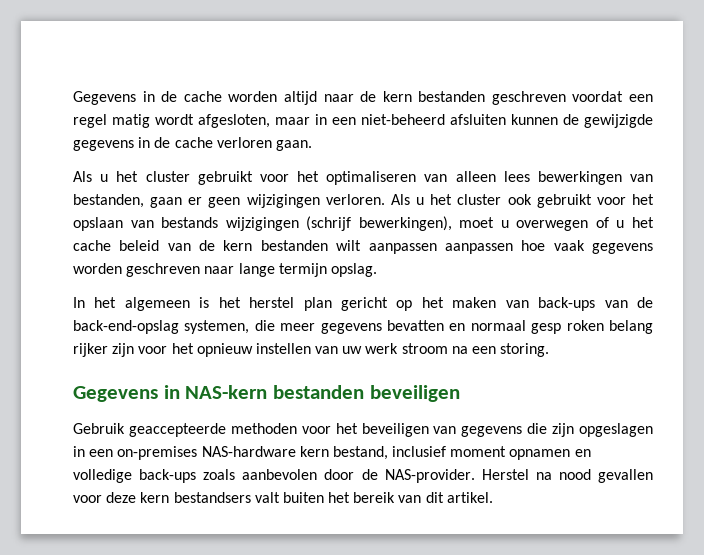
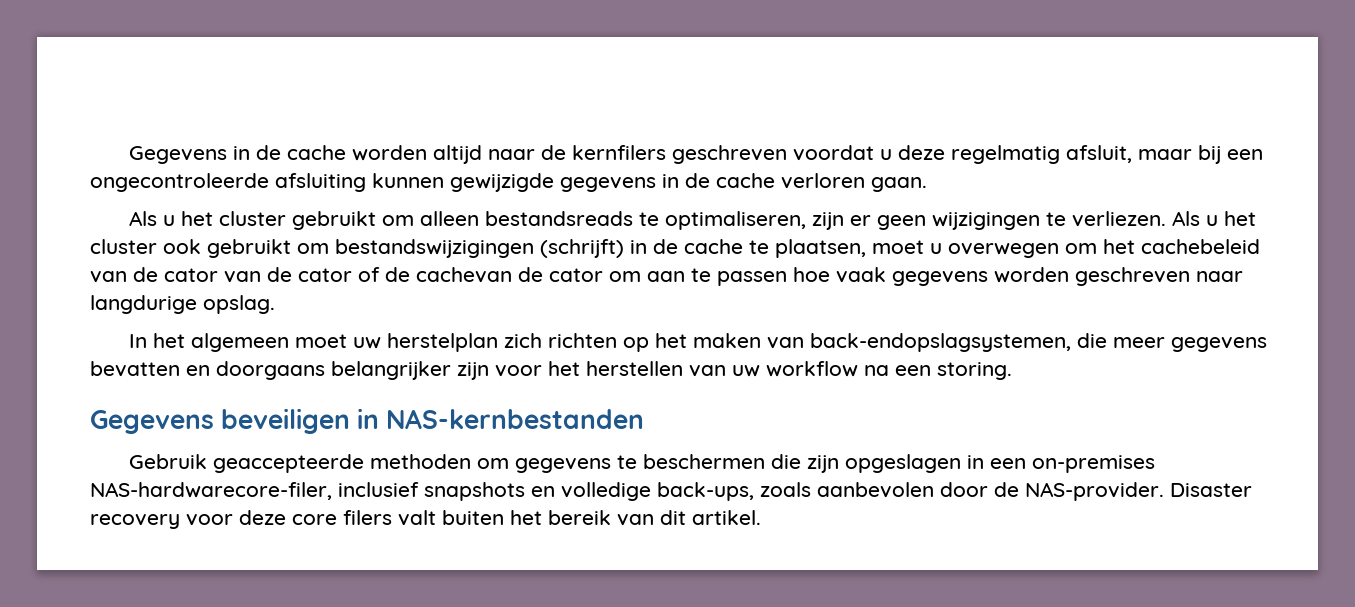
[382,91,653,105] [73,114,579,128] kern bestanden geschreven voordat een regel matig wordt afgesloten, maar in een niet-beheerd afsluiten kunnen de -> [572,145,1264,164] [90,173,444,192] kernfilers geschreven voordat u deze regelmatig afsluit, maar bij een ongecontroleerde afsluiting kunnen
[259,171,653,185] [73,194,183,208] voor het optimaliseren van alleen lees bewerkingen van bestanden, gaan -> [382,211,845,230] om alleen bestandsreads te optimaliseren, zijn
[325,194,385,205] verloren. -> [1046,211,1167,227] te verliezen.
[596,194,654,205] [73,216,654,231] [73,240,513,254] voor het opslaan van bestands wijzigingen (schrijf bewerkingen), moet u overwegen of u het cache beleid van de kern bestanden wilt aanpassen aanpassen -> [297,239,1260,258] [90,267,787,286] om bestandswijzigingen (schrijft) in de cache te plaatsen, moet u overwegen om het cachebeleid van de cator van de cator of de cachevan de cator om aan te passen
[238,263,327,277] lange termijn -> [90,295,197,314] langdurige
[199,297,654,311] [73,320,250,334] is het herstel plan gericht op het maken van back-ups van de back-end-opslag systemen, -> [295,333,1072,352] moet uw herstelplan zich richten op het maken van back-endopslagsystemen,
[470,320,653,334] [73,343,448,357] normaal gesp roken belang rijker zijn voor het opnieuw instellen van uw werk stroom -> [216,361,858,380] doorgaans belangrijker zijn voor het herstellen van uw workflow
[163,385,460,402] in NAS-kern bestanden beveiligen -> [221,408,645,434] beveiligen in NAS-kernbestanden
[301,423,523,437] voor het beveiligen van gegevens -> [477,454,766,473] om gegevens te beschermen
[201,446,571,460] NAS-hardware kern bestand, inclusief moment opnamen -> [90,482,525,501] NAS-hardwarecore-filer, inclusief snapshots
[139,469,197,483] back-ups -> [657,482,754,501] back-ups,
[481,469,654,483] [73,492,251,503] Herstel na nood gevallen voor deze kern bestandsers -> [1170,483,1252,497] [90,510,392,529] Disaster recovery voor deze core filers

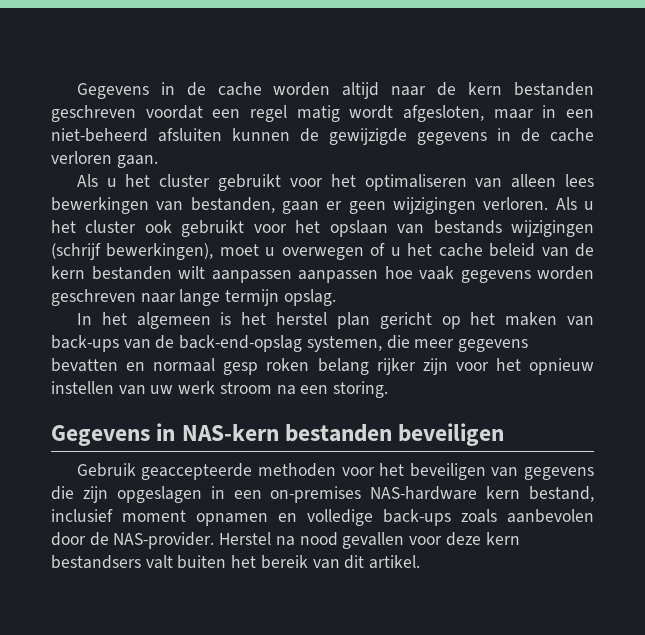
[572,145,1264,164] [90,173,444,192] kernfilers geschreven voordat u deze regelmatig afsluit, maar bij een ongecontroleerde afsluiting kunnen -> [468,82,594,96] [51,105,594,122] [51,128,319,142] kern bestanden geschreven voordat een regel matig wordt afgesloten, maar in een niet-beheerd afsluiten kunnen de
[382,211,845,230] om alleen bestandsreads te optimaliseren, zijn -> [289,174,594,191] [51,197,319,214] voor het optimaliseren van alleen lees bewerkingen van bestanden, gaan
[1046,211,1167,227] te verliezen. -> [483,197,549,210] verloren.
[297,239,1260,258] [90,267,787,286] om bestandswijzigingen (schrijft) in de cache te plaatsen, moet u overwegen om het cachebeleid van de cator van de cator of de cachevan de cator om aan te passen -> [253,220,595,237] [51,243,594,260] [51,266,378,283] voor het opslaan van bestands wijzigingen (schrijf bewerkingen), moet u overwegen of u het cache beleid van de kern bestanden wilt aanpassen aanpassen
[90,295,197,314] langdurige -> [179,289,280,306] lange termijn
[295,333,1072,352] moet uw herstelplan zich richten op het maken van back-endopslagsystemen, -> [220,312,594,329] [51,335,382,352] is het herstel plan gericht op het maken van back-ups van de back-end-opslag systemen,
[216,361,858,380] doorgaans belangrijker zijn voor het herstellen van uw workflow -> [153,358,595,375] [51,381,272,395] normaal gesp roken belang rijker zijn voor het opnieuw instellen van uw werk stroom
[221,408,645,434] beveiligen in NAS-kernbestanden -> [156,423,505,446] in NAS-kern bestanden beveiligen
[477,454,766,473] om gegevens te beschermen -> [341,463,594,480] voor het beveiligen van gegevens
[90,482,525,501] NAS-hardwarecore-filer, inclusief snapshots -> [370,486,594,502] [51,509,268,526] NAS-hardware kern bestand, inclusief moment opnamen
[657,482,754,501] back-ups, -> [383,509,451,526] back-ups
[1170,483,1252,497] [90,510,392,529] Disaster recovery voor deze core filers -> [219,532,520,549] [51,555,141,569] Herstel na nood gevallen voor deze kern bestandsers

